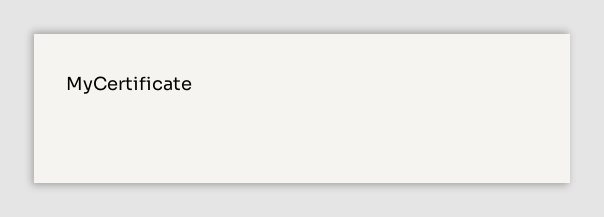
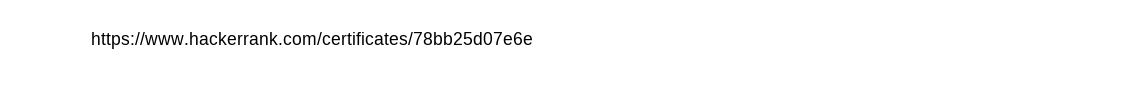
[66,76,192,94] MyCertificate -> [91,32,533,49] https://www.hackerrank.com/certificates/78bb25d07e6e

